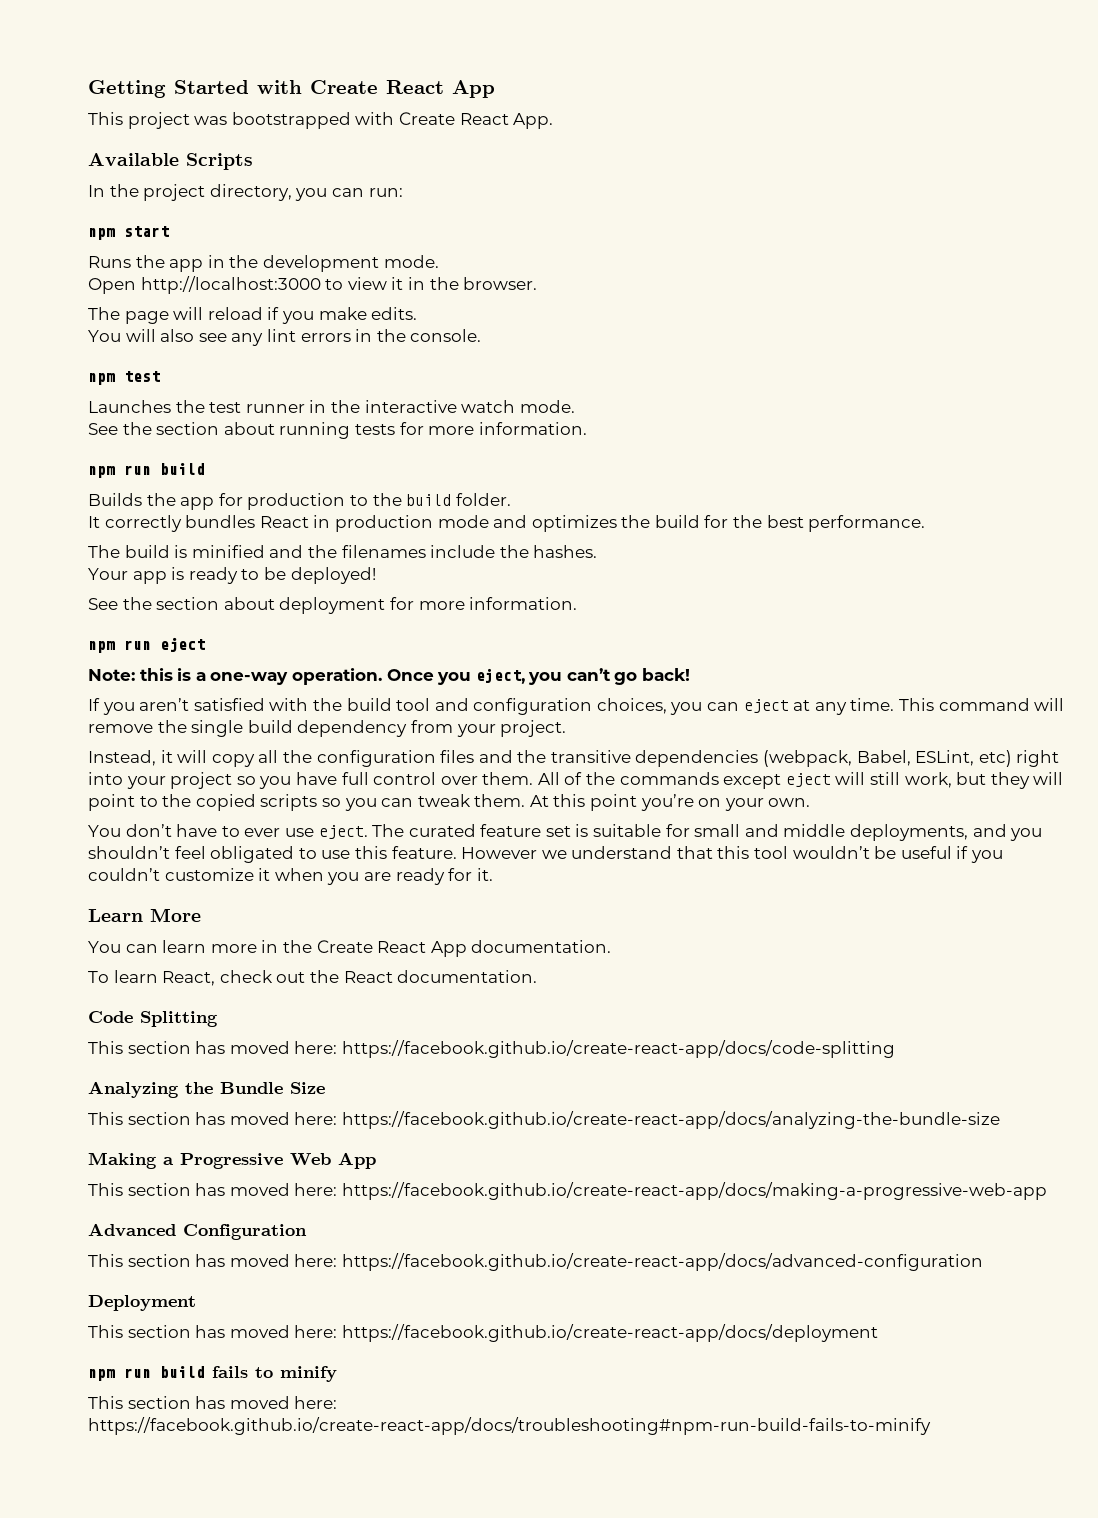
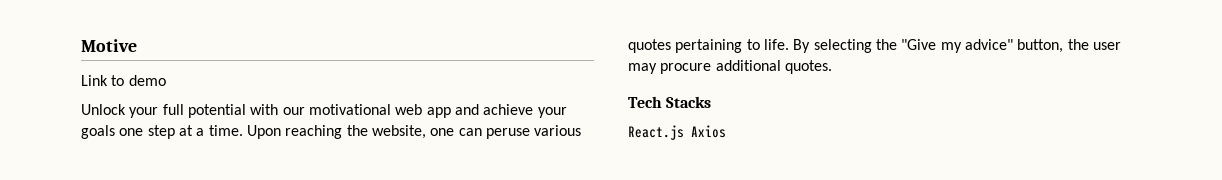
[88,80,495,98] [88,112,554,129] [88,153,253,170] [88,184,403,201] [88,226,169,240] [88,255,439,272] [88,276,538,294] [88,307,418,324] [88,329,482,346] [88,371,160,385] [88,400,575,413] [88,422,587,439] [88,463,205,478] [88,493,511,510] [88,515,926,532] [88,545,598,558] [88,567,376,584] [88,597,578,614] [88,637,205,653] [88,668,691,685] [88,698,1065,715] [88,720,567,737] [88,750,1060,767] [88,772,1064,789] [88,794,811,811] [88,824,1043,841] [88,846,1004,863] [88,868,493,885] [88,908,201,922] [88,940,612,957] [88,970,538,986] [88,1011,218,1027] [88,1040,895,1058] [88,1081,325,1098] [88,1111,1000,1129] [88,1152,376,1169] [88,1182,1047,1200] [88,1223,307,1240] [88,1253,983,1271] [88,1295,196,1311] [88,1324,878,1342] [88,1366,337,1382] [88,1396,338,1409] [88,1417,931,1435] Getting Started with Create React App // This project was bootstrapped with Create React App. // Available Scripts // In the project directory, you can run: // npm start // Runs the app in the development mode. // Open http://localhost:3000 to view it in the browser. // The page will reload if you make edits. // You will also see any lint errors in the console. // npm test // Launches the test runner in the interactive watch mode. // See the section about running tests for more information. // npm run build // Builds the app for production to the build folder. // It correctly bundles React in production mode and optimizes the build for the best performance. // The build is minified and the filenames include the hashes. // Your app is ready to be deployed! // See the section about deployment for more information. // npm run eject // Note: this is a one-way operation. Once you eject, you can’t go back! // If you aren’t satisfied with the build tool and configuration choices, you can eject at any time. This command will remove the single build dependency from your project. // Instead, it will copy all the configuration files and the transitive dependencies (webpack, Babel, ESLint, etc) right into your project so you have full control over them. All of the commands except eject will still work, but they will point to the copied scripts so you can tweak them. At this point you’re on your own. // You don’t have to ever use eject. The curated feature set is suitable for small and middle deployments, and you shouldn’t feel obligated to use this feature. However we understand that this tool wouldn’t be useful if you couldn’t customize it when you are ready for it. // Learn More // You can learn more in the Create React App documentation. // To learn React, check out the React documentation. // Code Splitting // This section has moved here: https://facebook.github.io/create-react-app/docs/code-splitting // Analyzing the Bundle Size // This section has moved here: https://facebook.github.io/create-react-app/docs/analyzing-the-bundle-size // Making a Progressive Web App // This section has moved here: https://facebook.github.io/create-react-app/docs/making-a-progressive-web-app // Advanced Configuration // This section has moved here: https://facebook.github.io/create-react-app/docs/advanced-configuration // Deployment // This section has moved here: https://facebook.github.io/create-react-app/docs/deployment // npm run build fails to minify // This section has moved here: https://facebook.github.io/create-react-app/docs/troubleshooting#npm-run-build-fails-to-minify -> [81,39,137,52] [81,75,166,86] [81,104,567,118] [81,125,582,139] [628,39,1121,53] [628,60,832,74] [628,96,712,108] [628,125,726,140] Motive // Link to demo // Unlock your full potential with our motivational web app and achieve your goals one step at a time. Upon reaching the website, one can peruse various quotes pertaining to life. By selecting the "Give my advice" button, the user may procure additional quotes. // Tech Stacks // React.js Axios

